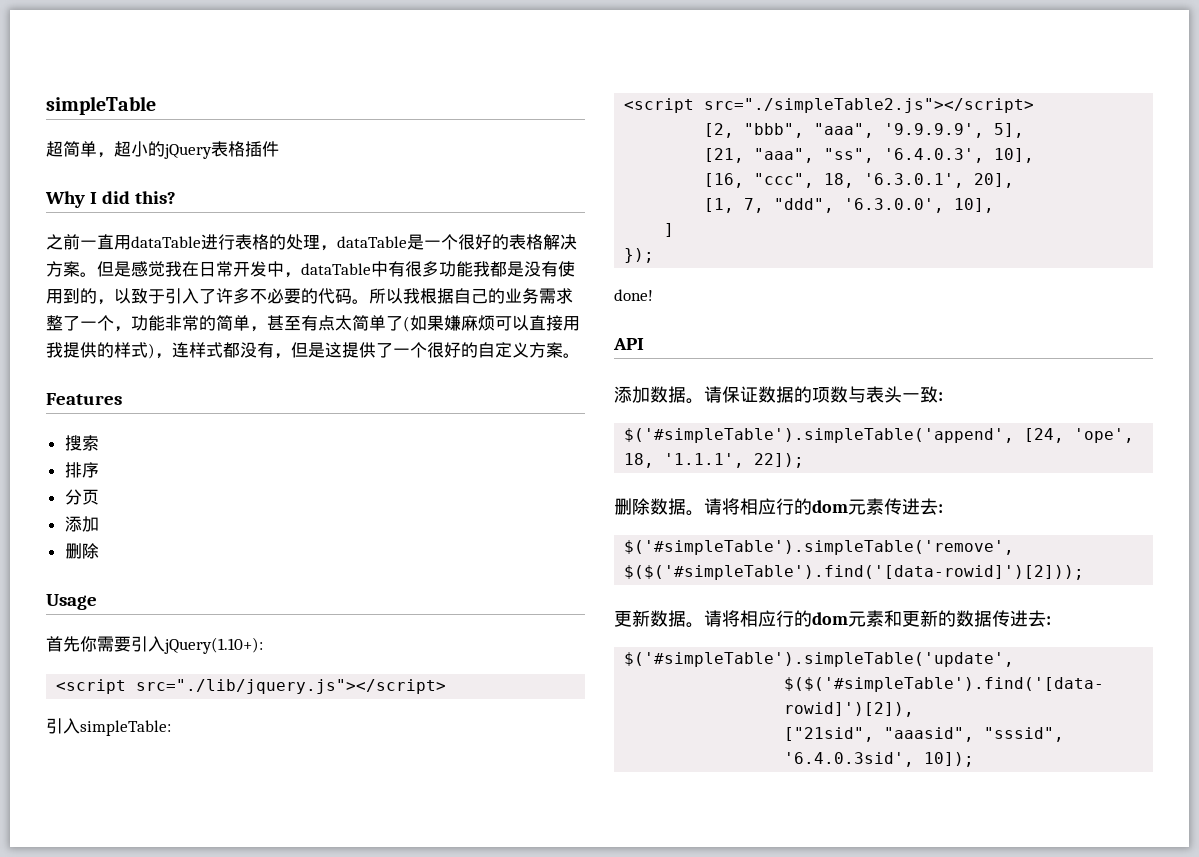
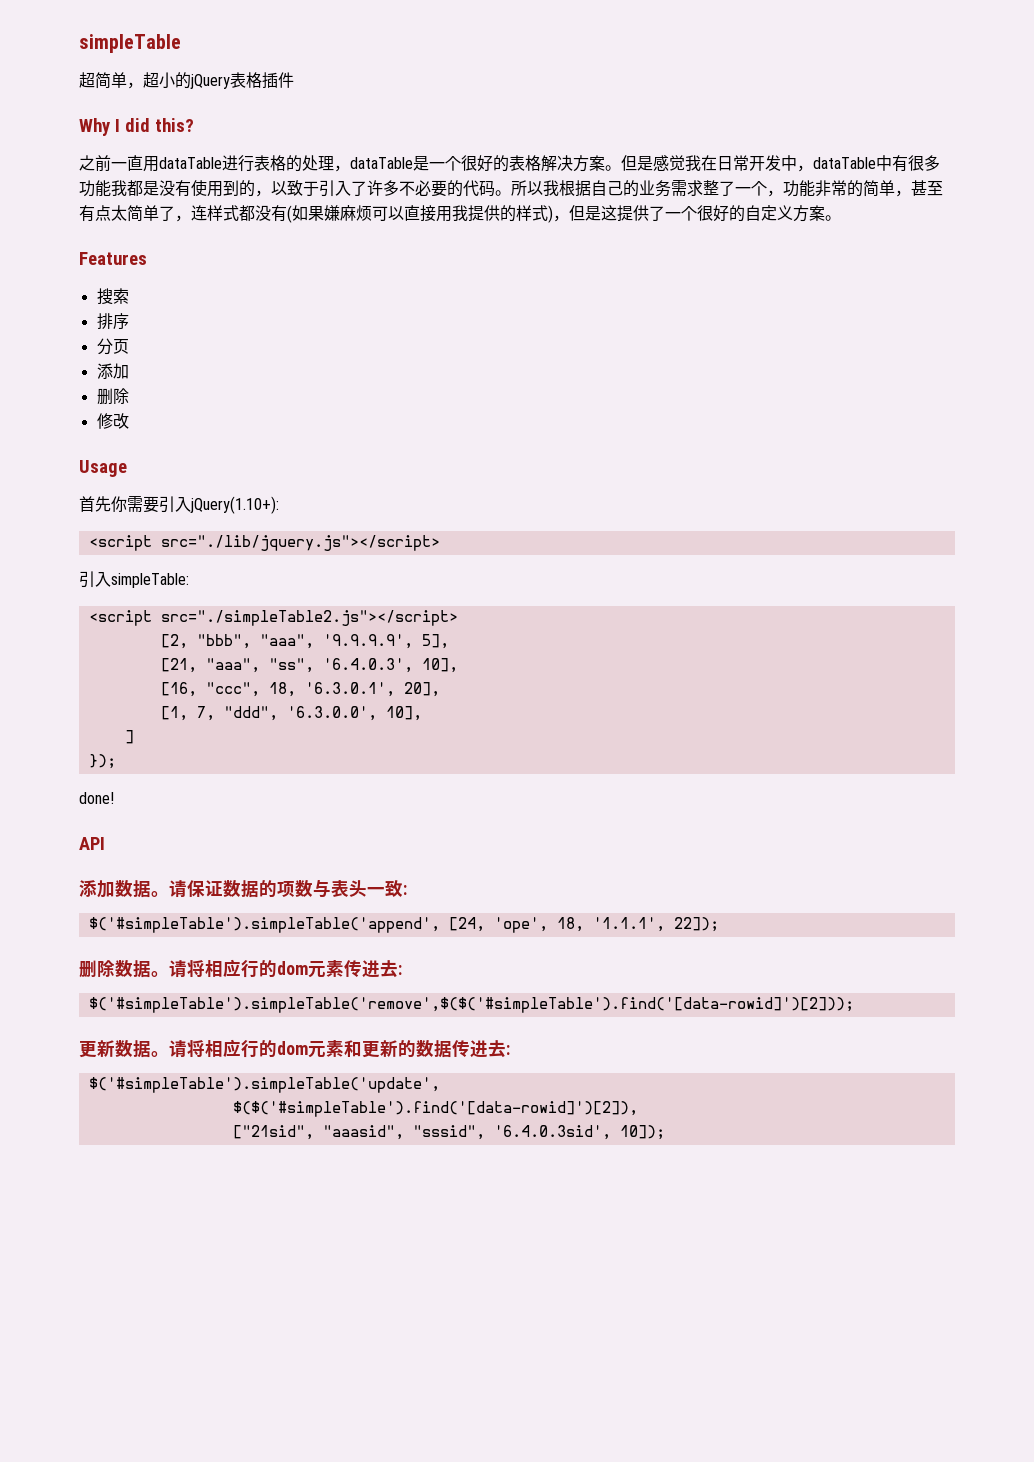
(403, 323) none -> [175,205,287,222] ，连样式都没有
[172,342,291,359] 连样式都没有， -> (569, 218) none
(99, 551) none -> [96,413,129,429] // 修改

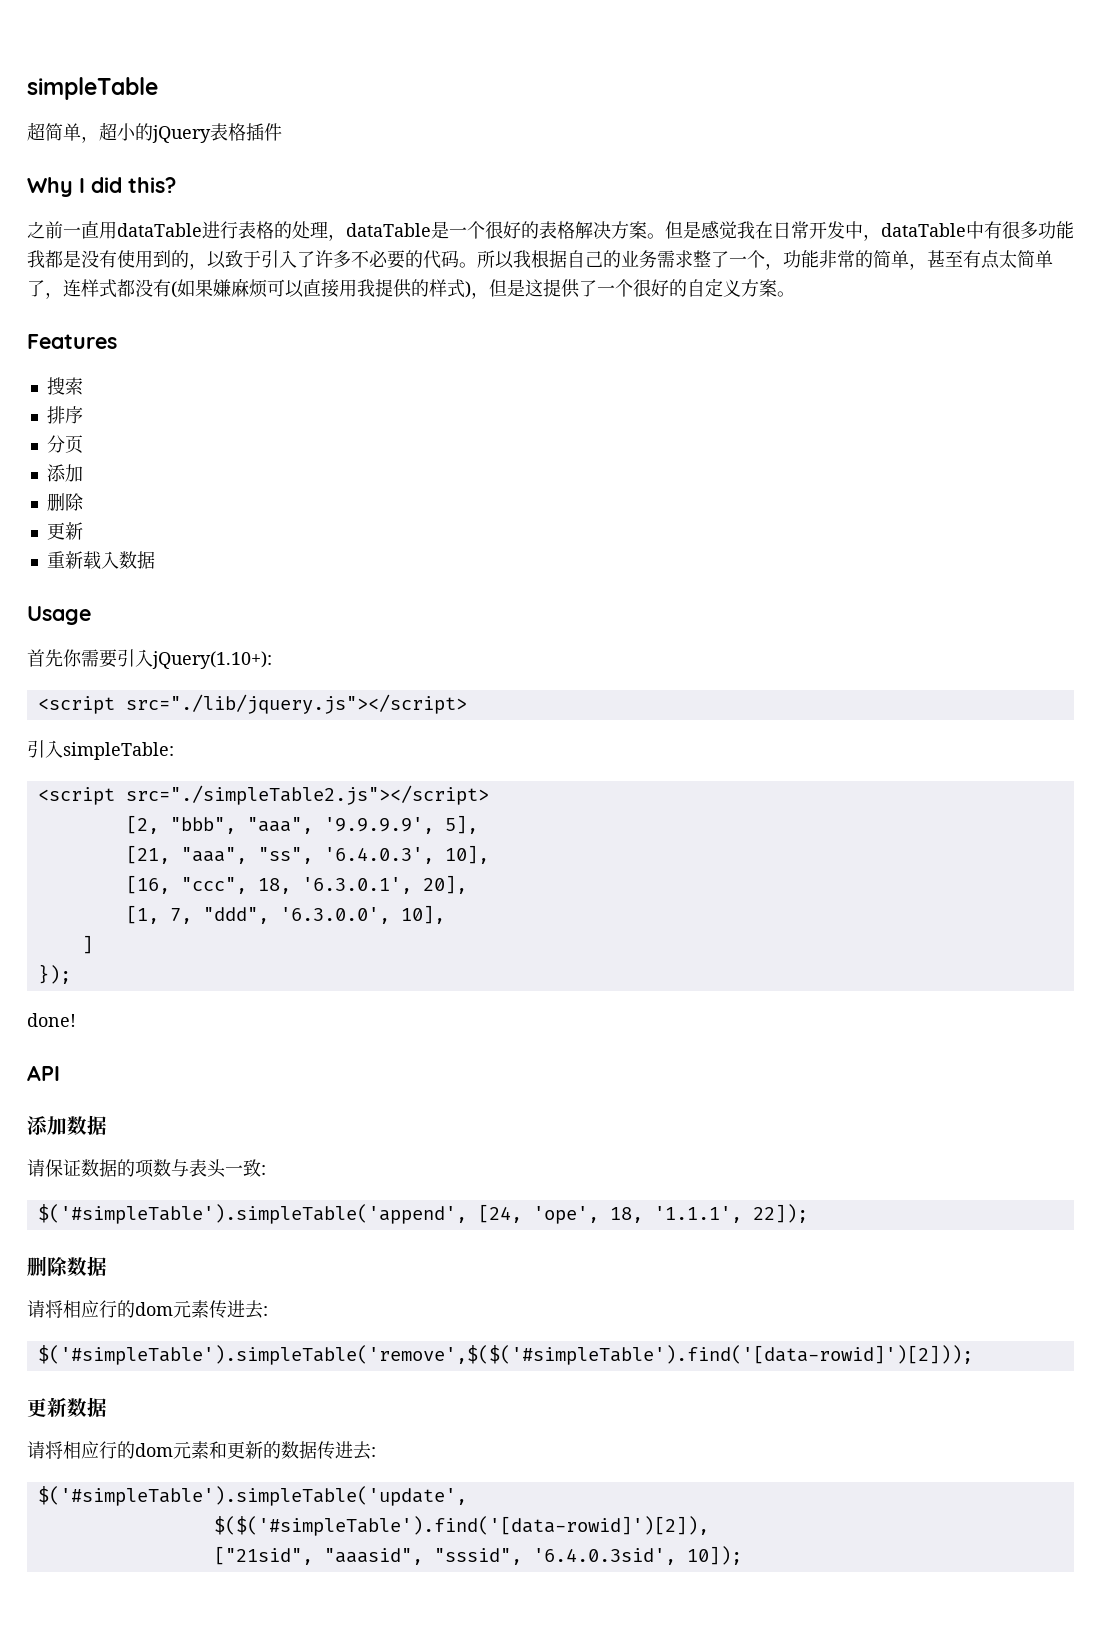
[96,413,129,429] 修改 -> [46,522,83,540] [46,551,155,569] 更新 // 重新载入数据
[151,891,169,897] 。 -> (107, 1125) //
[151,971,169,977] 。 -> (107, 1266) //
[151,1051,169,1057] 。 -> (107, 1407) //

